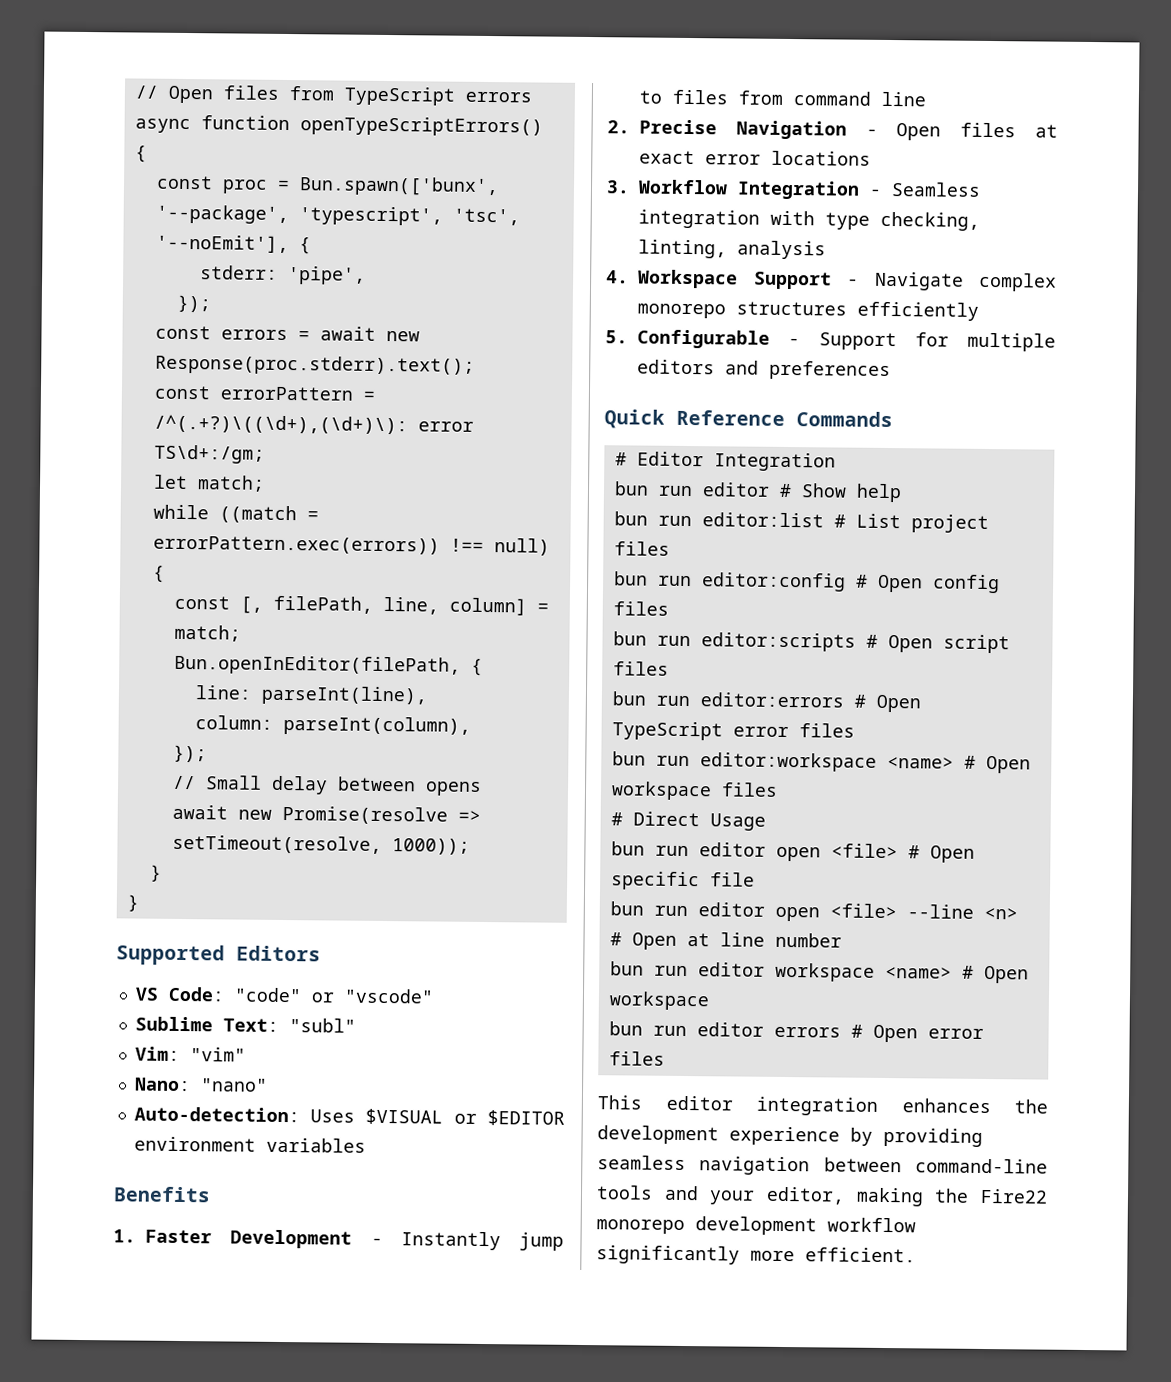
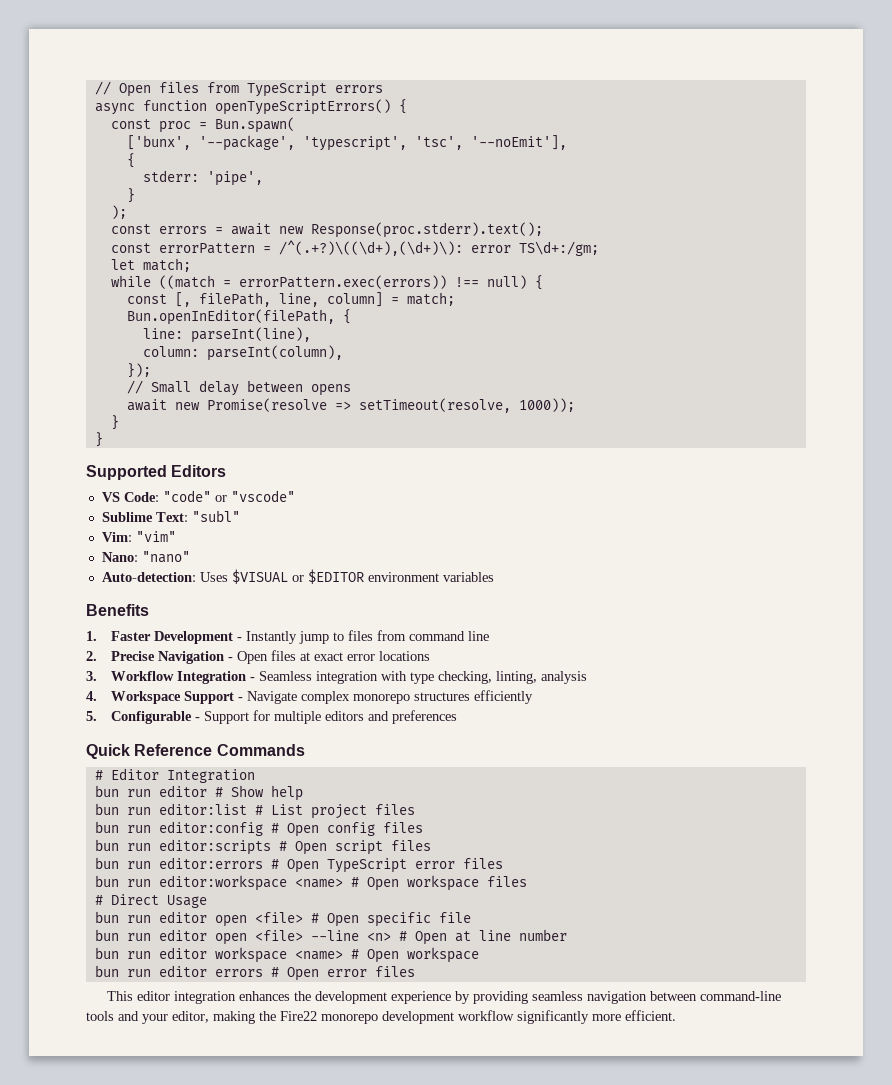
[298,176,499,197] Bun.spawn(['bunx', -> [214,117,295,133] [126,135,191,150] Bun.spawn( // ['bunx',
(289, 244) none -> (567, 142) //
[176,294,211,313] }); -> [126,188,135,203] [110,205,127,219] } // );

